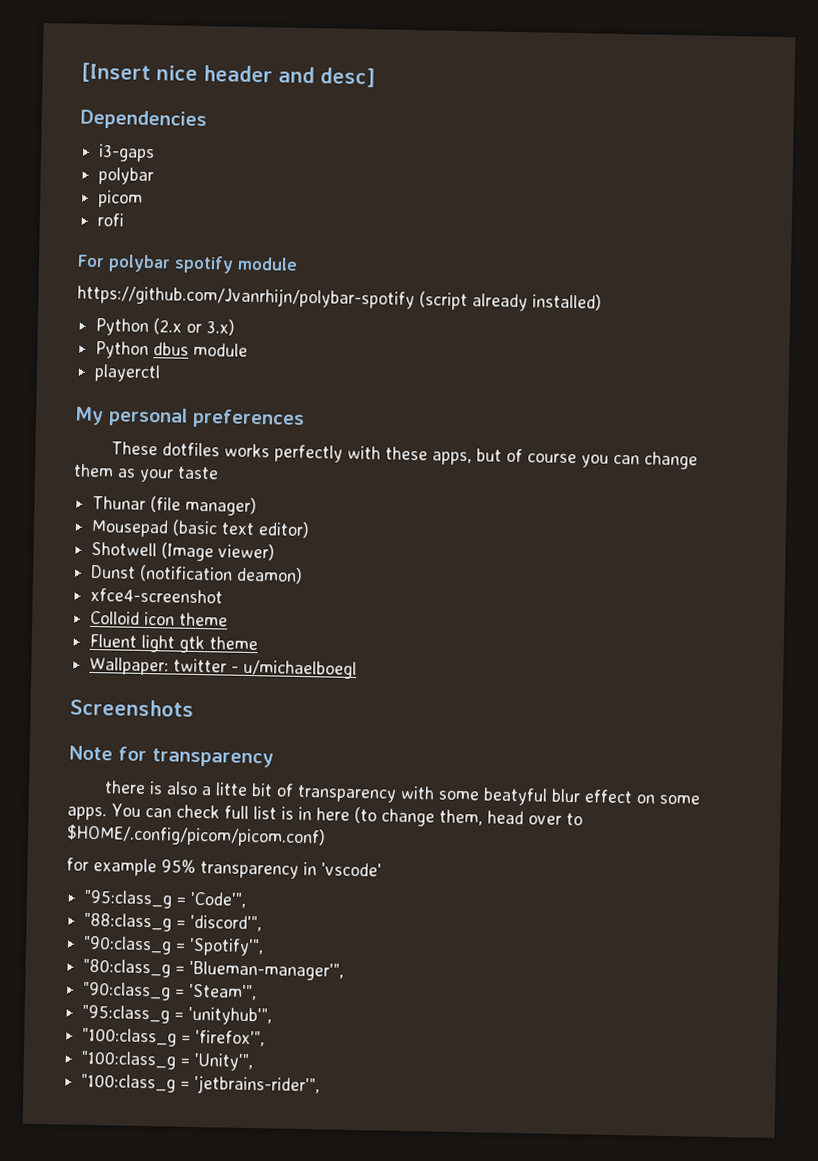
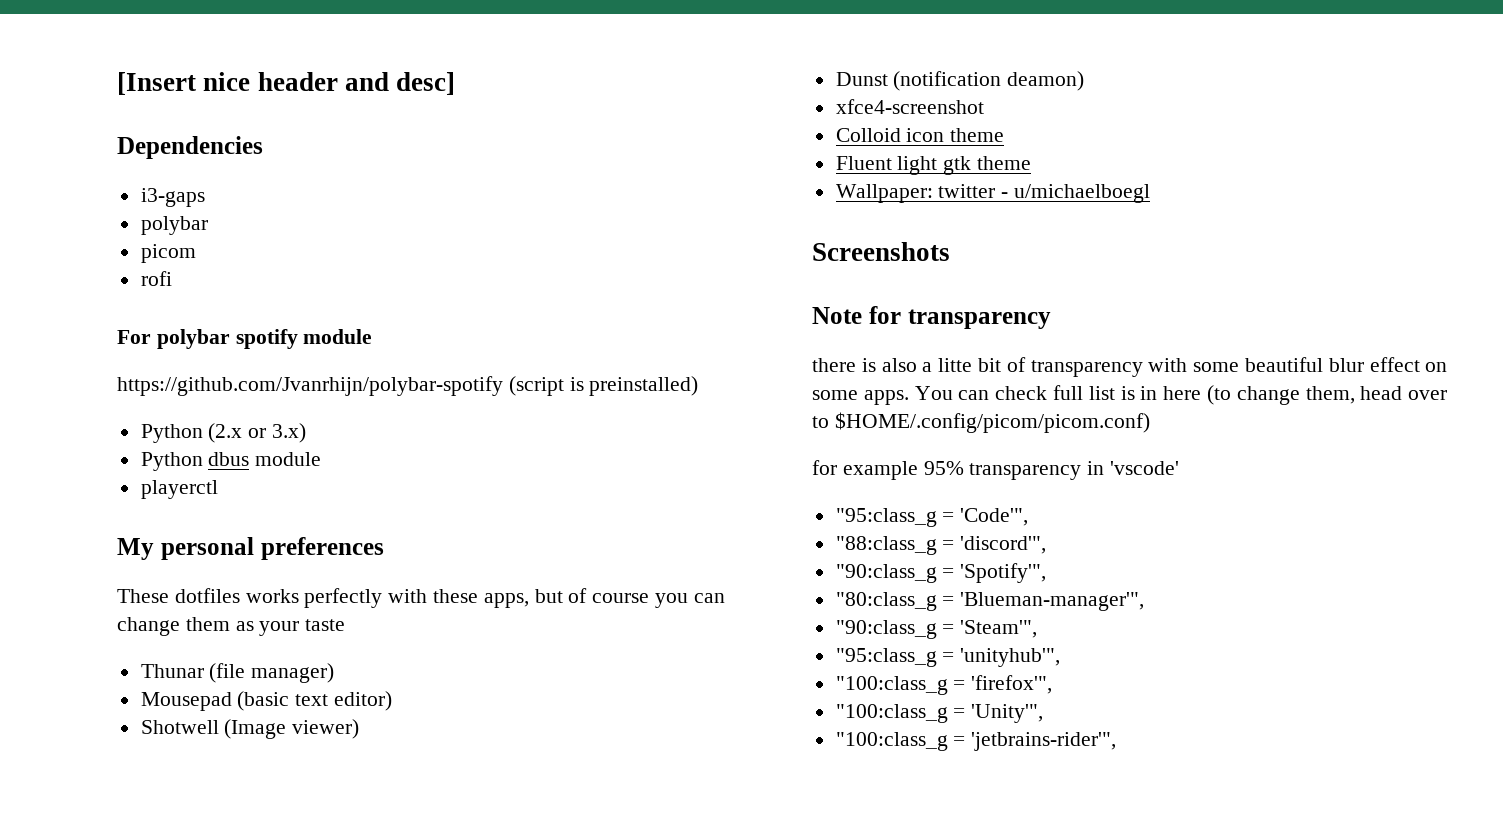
[471,293,602,312] already installed) -> [569,376,699,396] is preinstalled)
[482,787,548,806] beatyful -> [1245,357,1324,372] beautiful

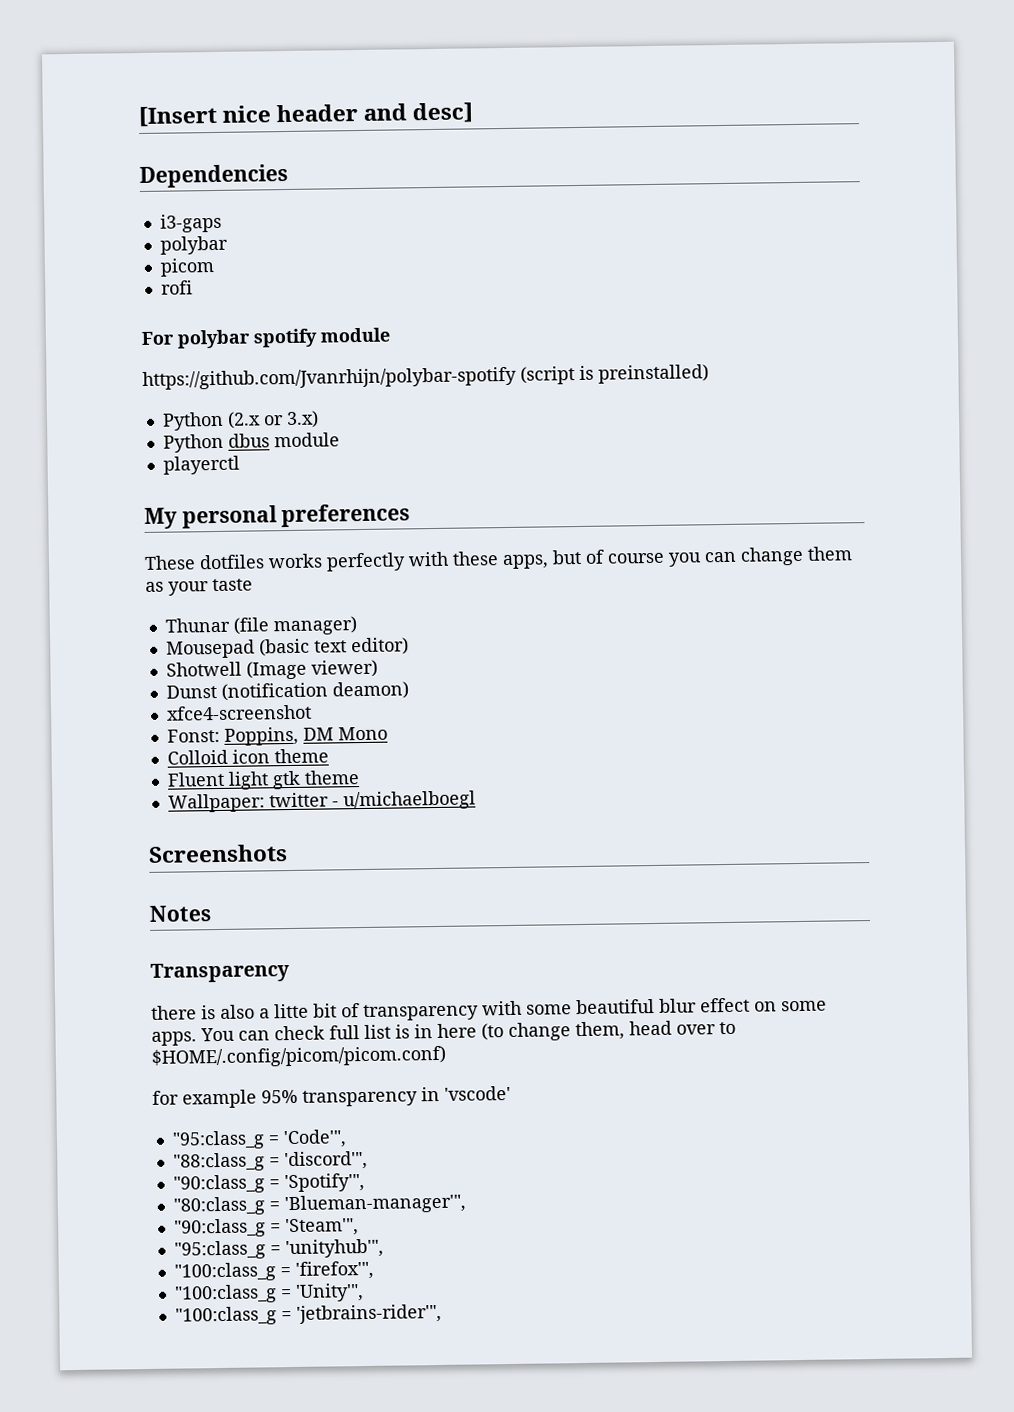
(984, 106) none -> [166,726,388,746] // Fonst: Poppins, DM Mono
[812,306,1051,329] Note for transparency -> [149,905,211,922] [150,962,290,983] Notes // Transparency

